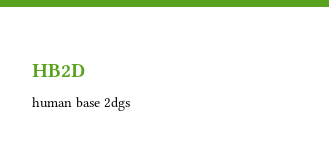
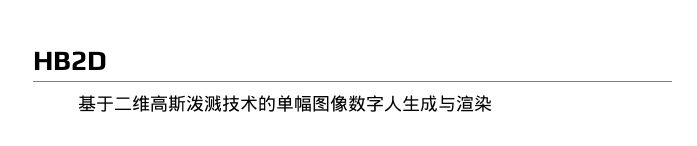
[32,97,130,111] human base 2dgs -> [77,95,492,112] 基于二维高斯泼溅技术的单幅图像数字人生成与渲染

